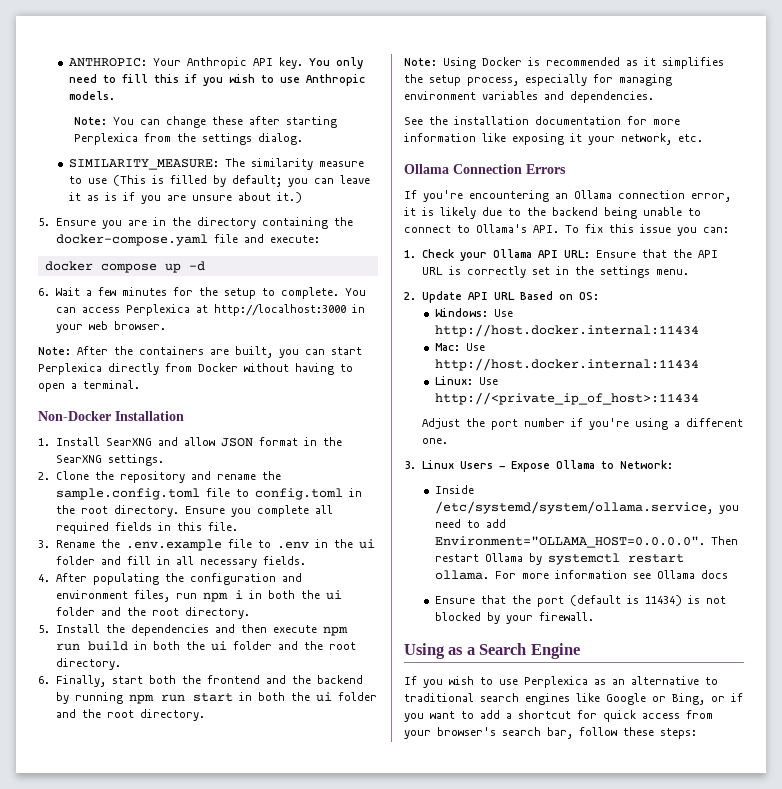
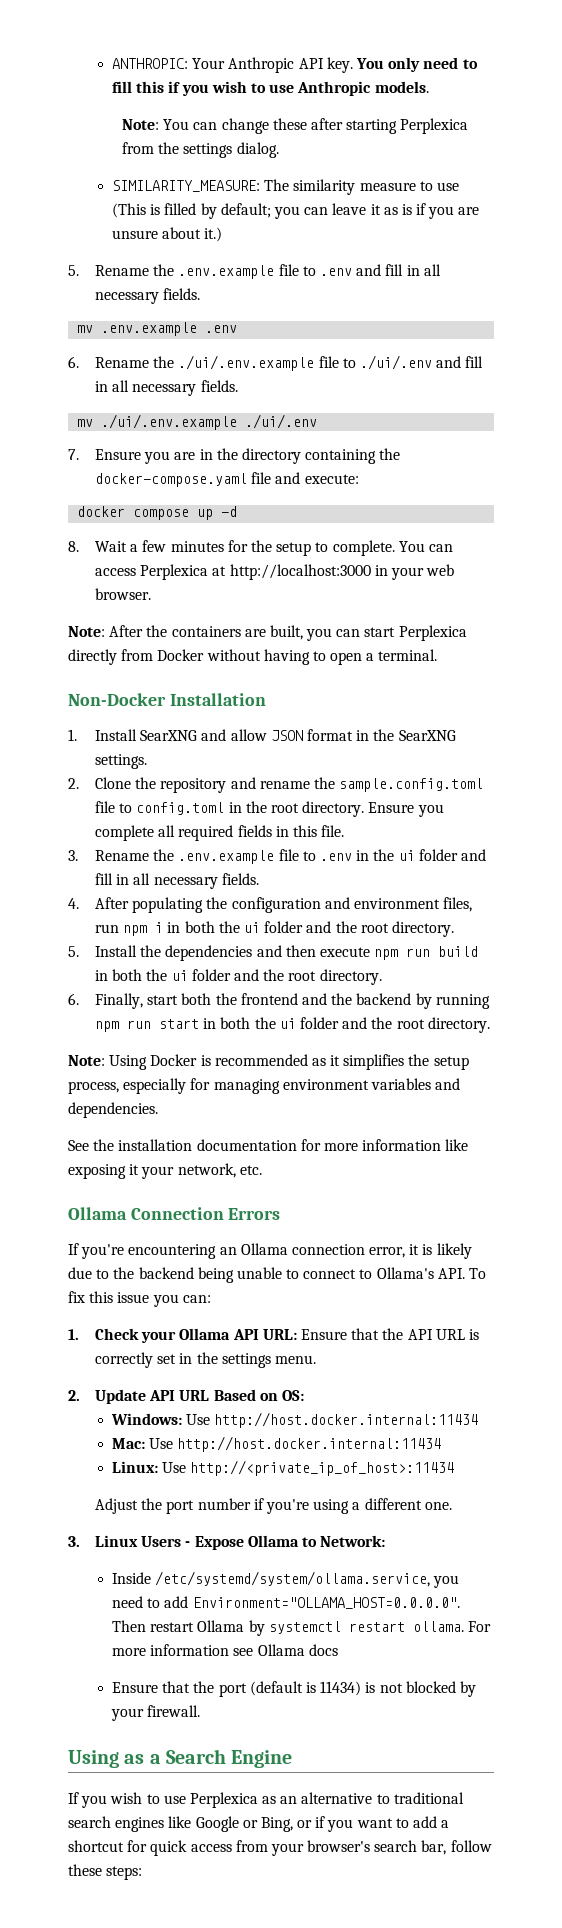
(50, 222) none -> [95,264,441,279] [95,288,201,304] [77,322,238,336] [68,355,484,371] [95,380,238,396] [77,414,318,430] [68,449,79,460] Rename the .env.example file to .env and fill in all necessary fields. // mv .env.example .env // 6. Rename the ./ui/.env.example file to ./ui/.env and fill in all necessary fields. // mv ./ui/.env.example ./ui/.env // 7.
[38,288,50,296] 6. -> [68,541,79,552] 8.

